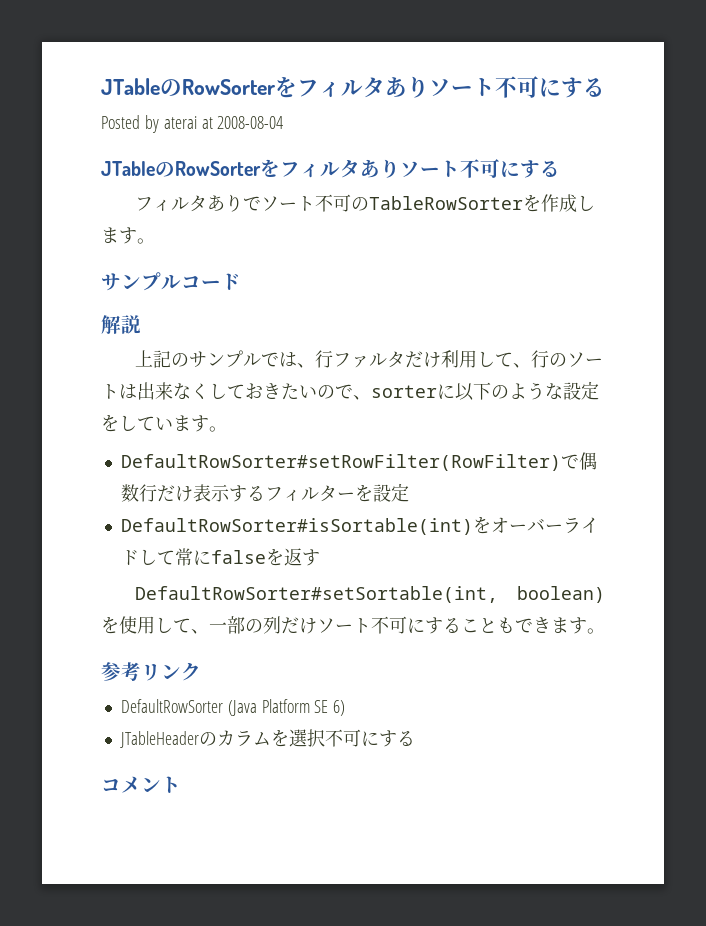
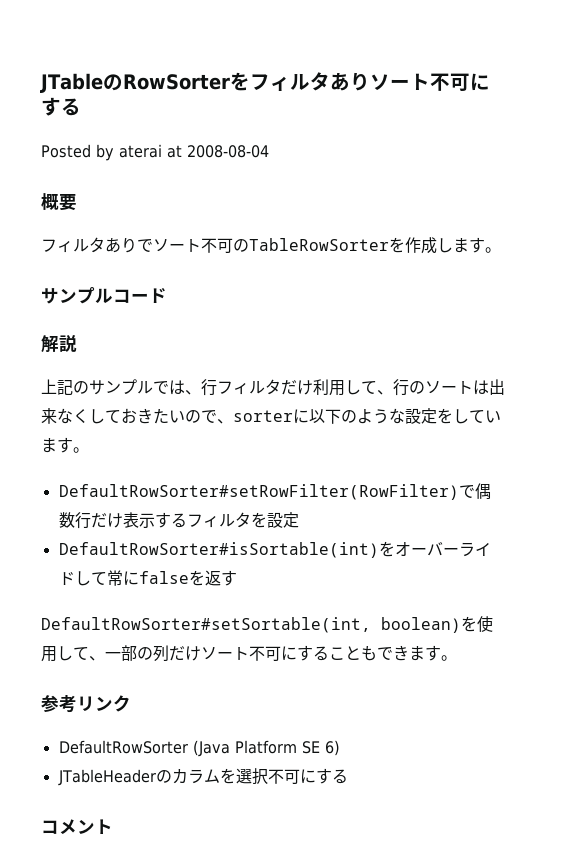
[101,159,560,178] JTableのRowSorterをフィルタありソート不可にする -> [41,193,77,211] 概要
[351,356,370,368] ァ -> [233,383,249,395] ィ
[336,492,355,500] ー -> (251, 520) none

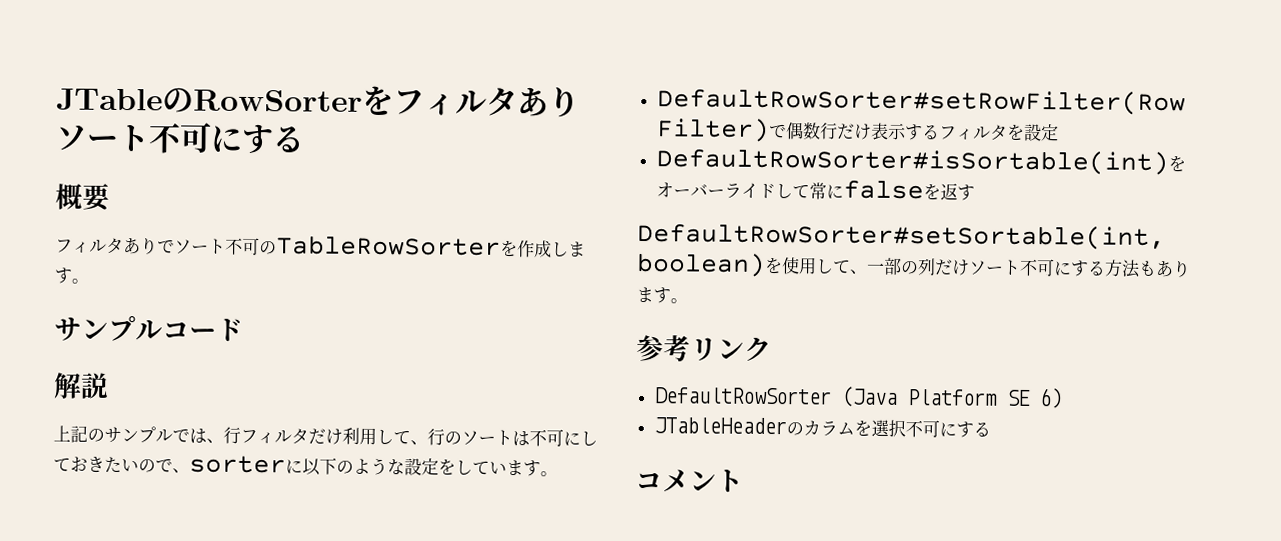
[41,144,269,161] // Posted by aterai at 2008-08-04 -> (305, 139) none
[489,379,505,395] [41,408,89,424] 出来なく -> [529,429,581,447] 不可に
[329,645,409,661] こともでき -> [1104,259,1191,278] 方法もあり

